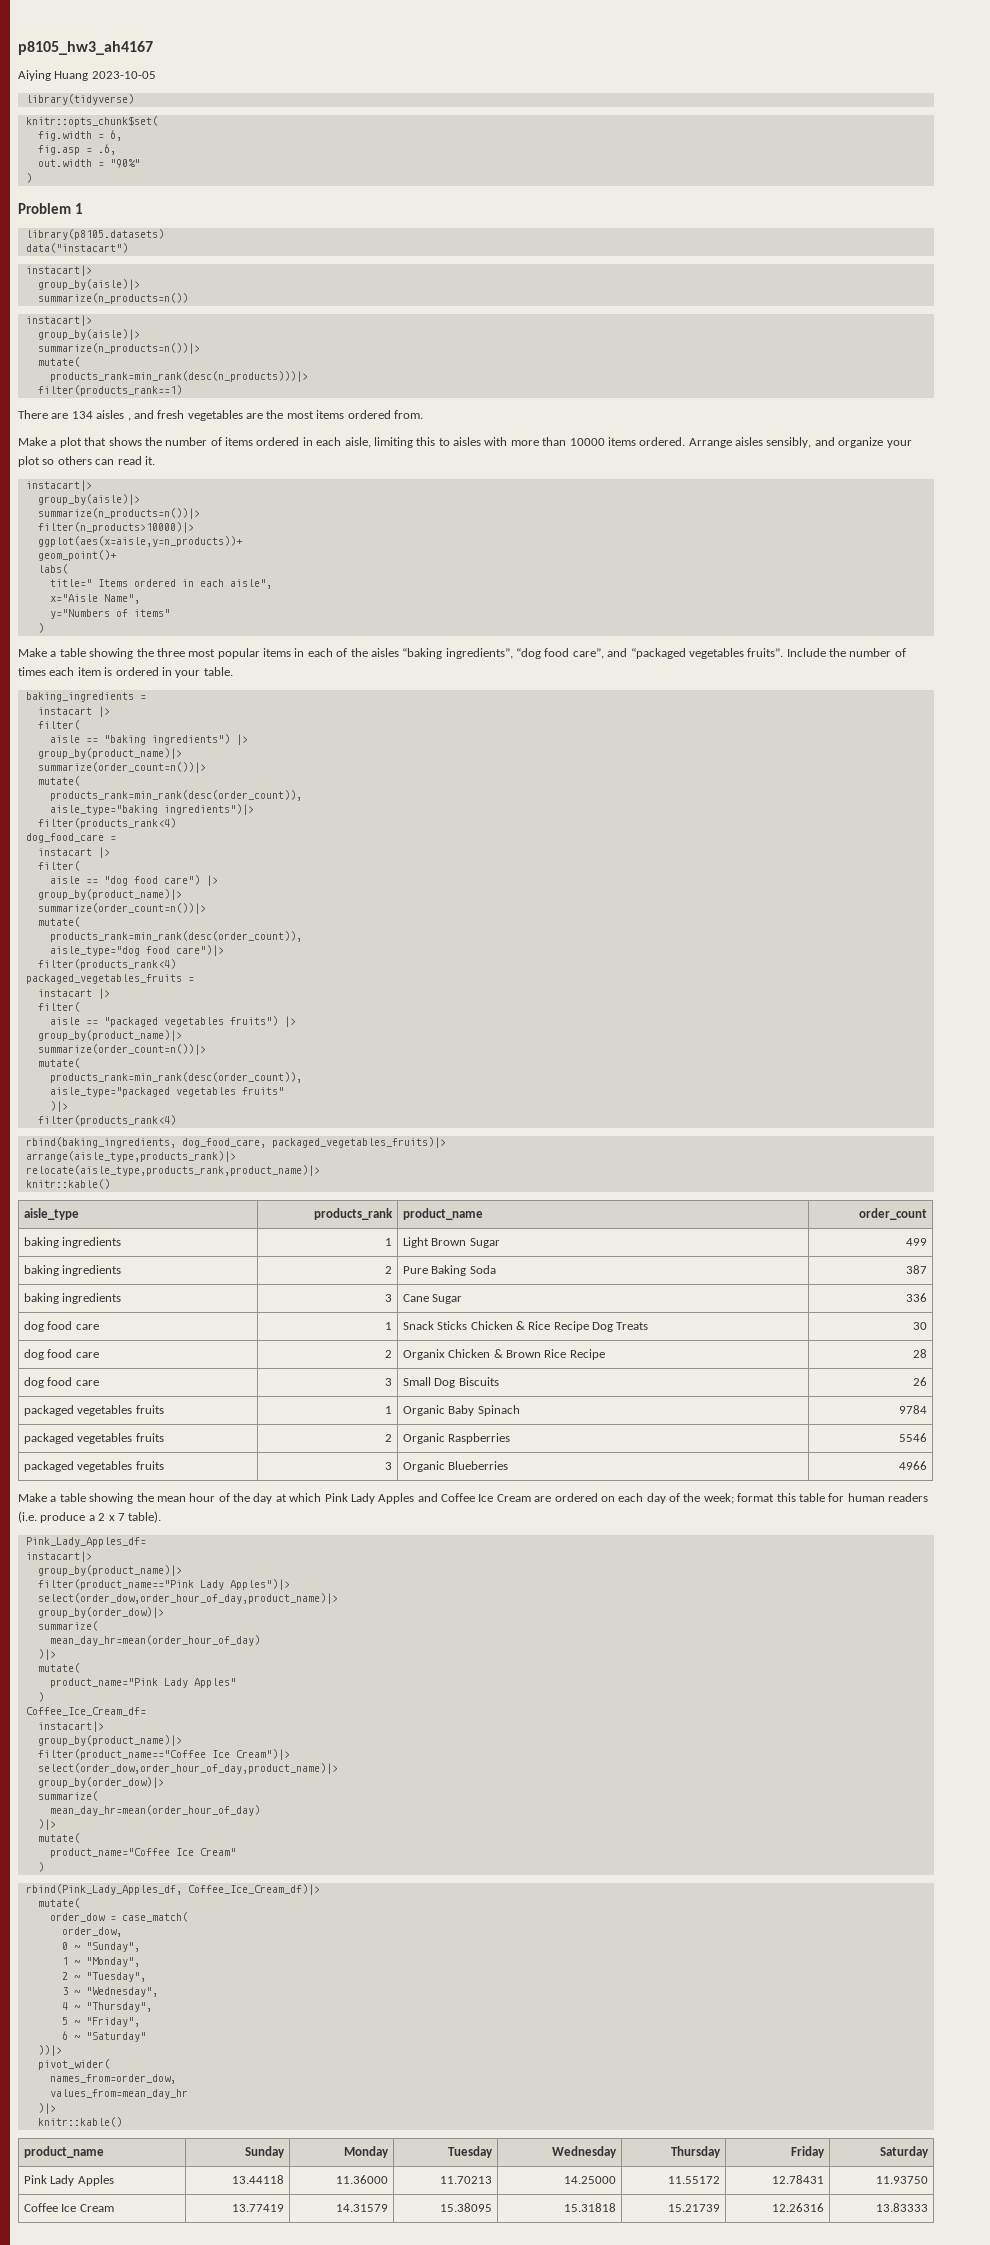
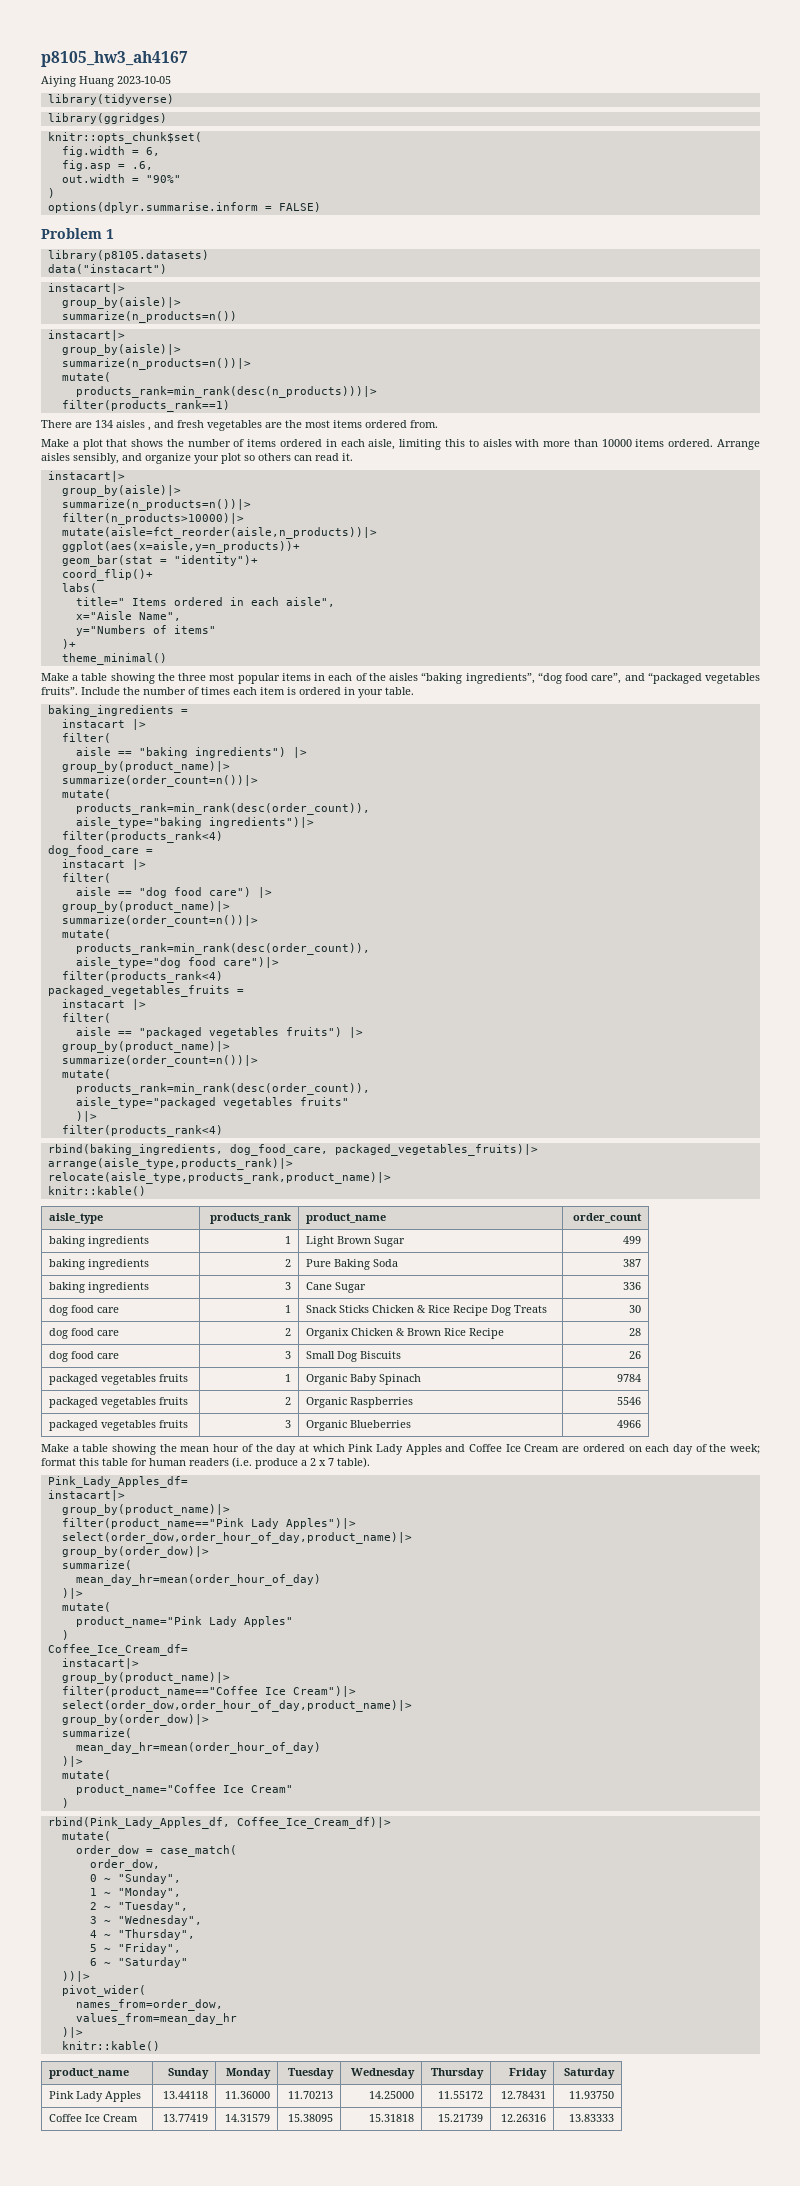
(134, 99) none -> [47,113,167,124] // library(ggridges)
(32, 178) none -> [47,202,321,213] // options(dplyr.summarise.inform = FALSE)
(194, 527) none -> [61,527,377,539] // mutate(aisle=fct_reorder(aisle,n_products))|>
[37,550,117,561] geom_point()+ -> [61,555,258,567] [61,569,153,581] geom_bar(stat = "identity")+ // coord_flip()+
[37,623,44,633] ) -> [61,639,76,649] [61,653,167,665] )+ // theme_minimal()

